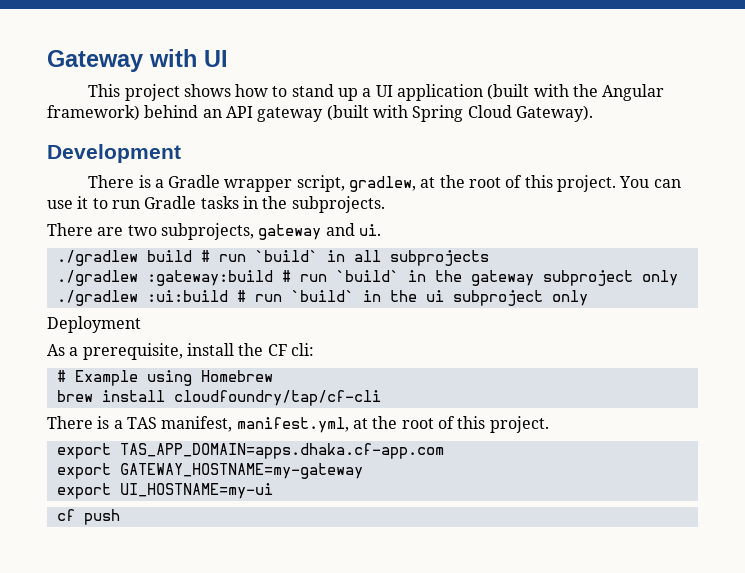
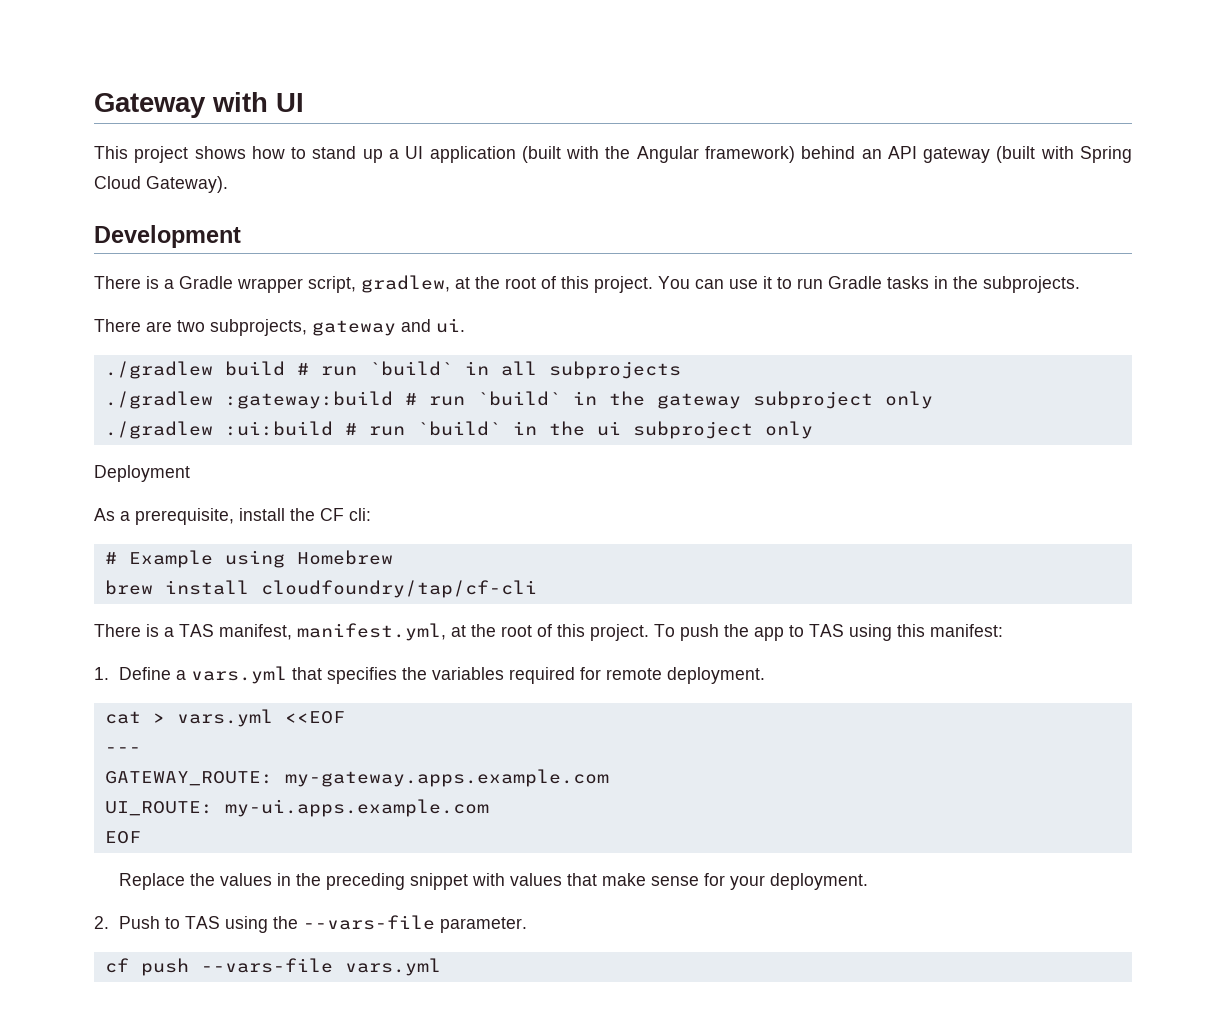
[56,443,444,459] [56,463,363,479] [56,483,273,499] // export TAS_APP_DOMAIN=apps.dhaka.cf-app.com // export GATEWAY_HOSTNAME=my-gateway // export UI_HOSTNAME=my-ui -> [654,624,1003,641] [94,666,766,684] [104,709,345,727] [104,747,141,753] [104,769,609,787] [104,799,489,817] [104,831,141,844] [119,873,869,890] [94,915,528,933] To push the app to TAS using this manifest: // 1. Define a vars.yml that specifies the variables required for remote deployment. // cat > vars.yml <<EOF // --- // GATEWAY_ROUTE: my-gateway.apps.example.com // UI_ROUTE: my-ui.apps.example.com // EOF // Replace the values in the preceding snippet with values that make sense for your deployment. // 2. Push to TAS using the --vars-file parameter.
(120, 517) none -> [200,958,441,976] --vars-file vars.yml

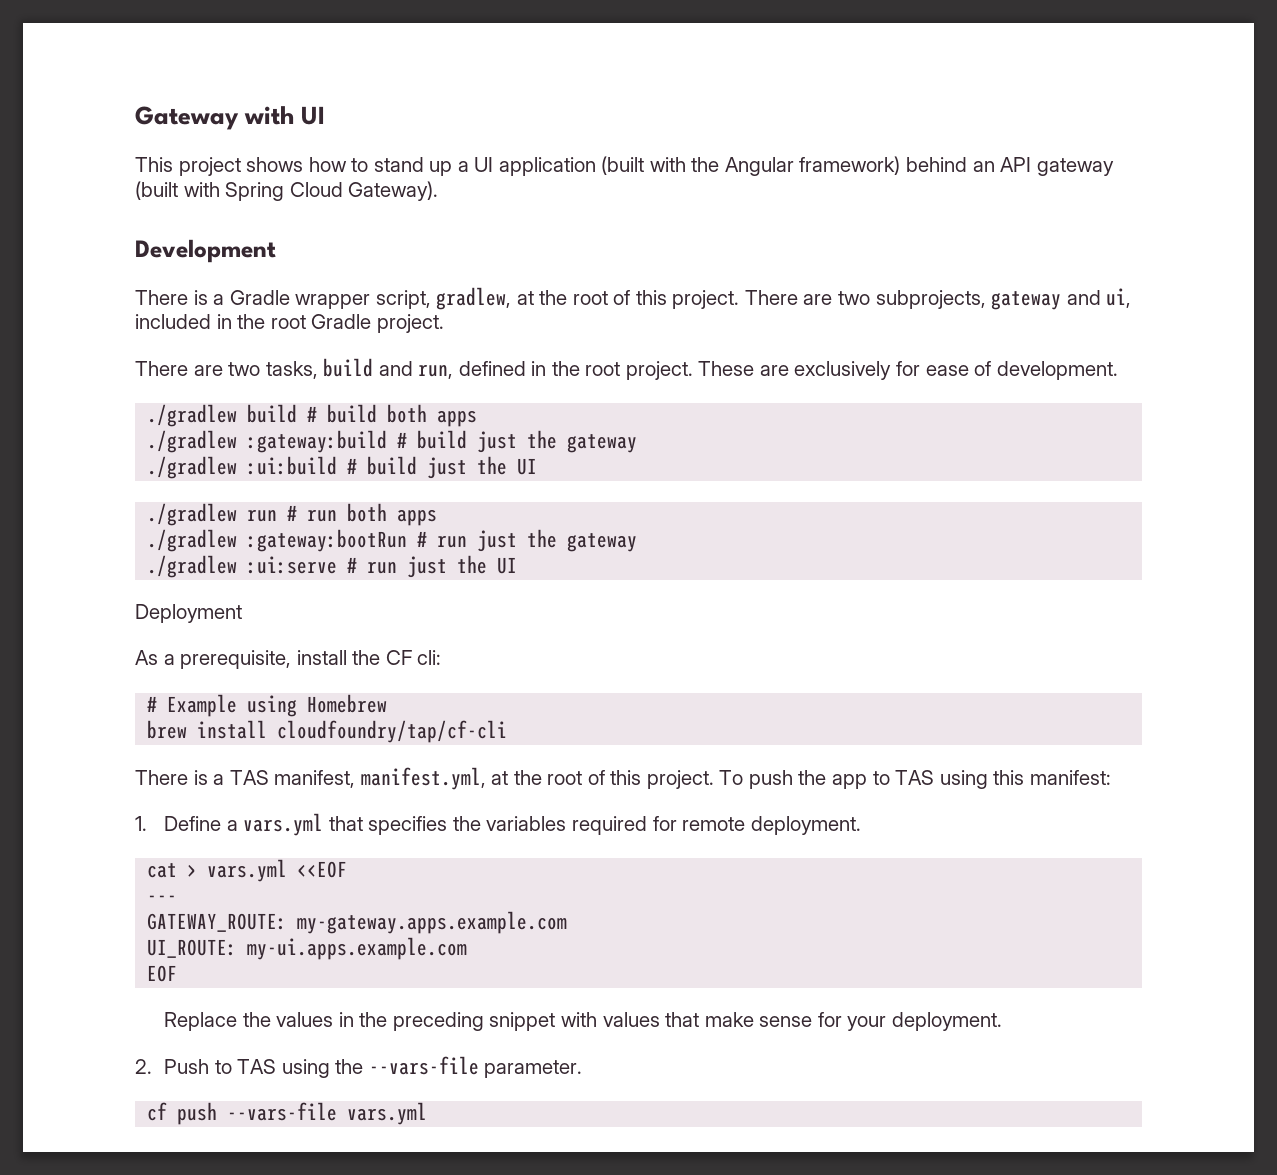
[658,276,1080,293] You can use it to run Gradle tasks in the subprojects. // -> (740, 299) none
[436,318,465,333] [104,361,681,379] ui. // ./gradlew build # run `build` in all subprojects -> [1106,288,1132,308] [135,314,444,333] [135,358,1118,380] [147,404,478,427] ui, included in the root Gradle project. // There are two tasks, build and run, defined in the root project. These are exclusively for ease of development. // ./gradlew build # build both apps
[428,391,933,409] run `build` in the gateway subproject only -> [417,430,638,453] build just the gateway
[368,421,813,439] run `build` in the ui subproject only -> [367,456,538,479] [147,503,438,526] [147,529,638,552] [147,555,518,578] build just the UI // ./gradlew run # run both apps // ./gradlew :gateway:bootRun # run just the gateway // ./gradlew :ui:serve # run just the UI

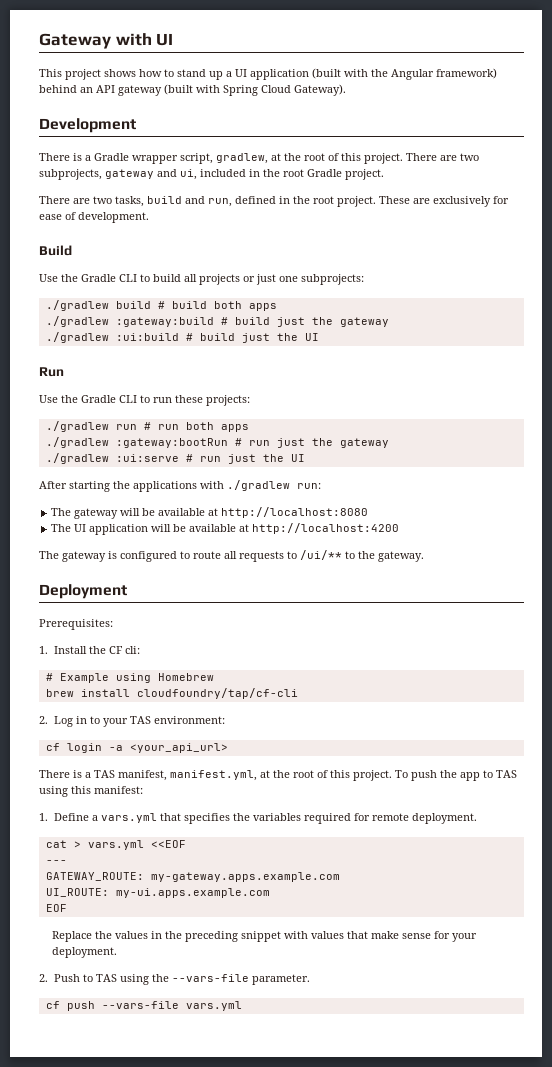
(1118, 370) none -> [39,245,72,256] [39,274,364,285] // Build // Use the Gradle CLI to build all projects or just one subprojects:
(538, 466) none -> [39,367,64,377] [39,395,250,406] // Run // Use the Gradle CLI to run these projects:
[135,604,242,623] [135,650,347,669] Deployment // As a prerequisite, install -> [39,480,321,492] [51,507,369,519] [51,523,400,535] [39,550,424,562] [39,584,127,599] [39,619,113,630] [39,646,87,654] After starting the applications with ./gradlew run: // The gateway will be available at http://localhost:8080 // The UI application will be available at http://localhost:4200 // The gateway is configured to route all requests to /ui/** to the gateway. // Deployment // Prerequisites: // 1. Install
(508, 731) none -> [39,716,225,727] [45,743,228,753] // 2. Log in to your TAS environment: // cf login -a <your_api_url>

